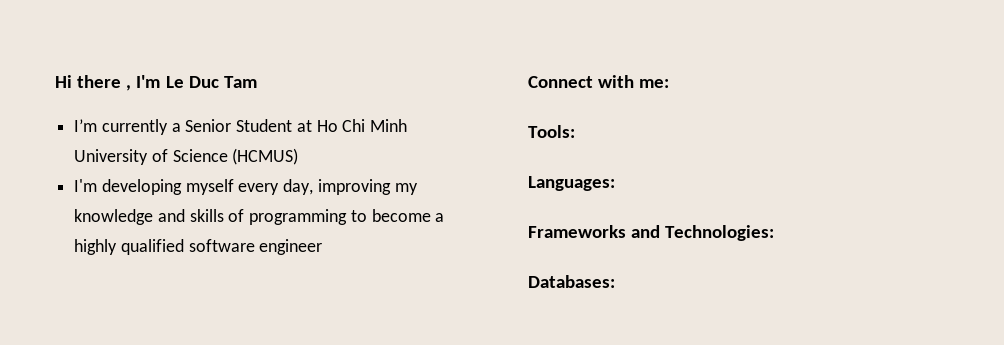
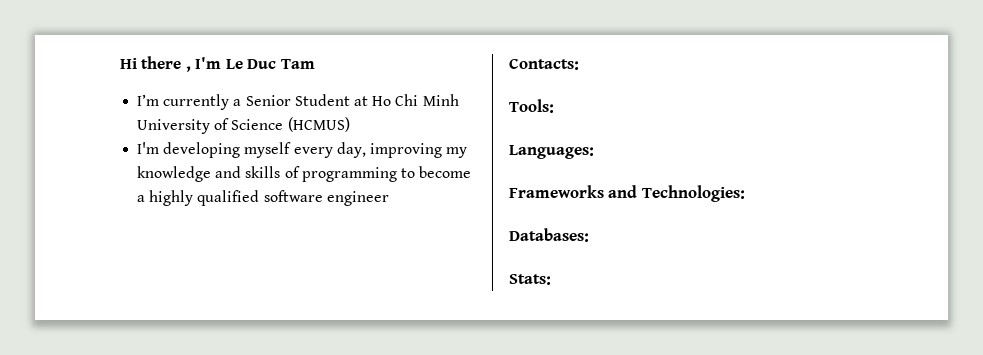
[528,75,670,88] Connect with me: -> [509,58,579,70] Contacts:
(615, 281) none -> [509,274,551,285] // Stats:

